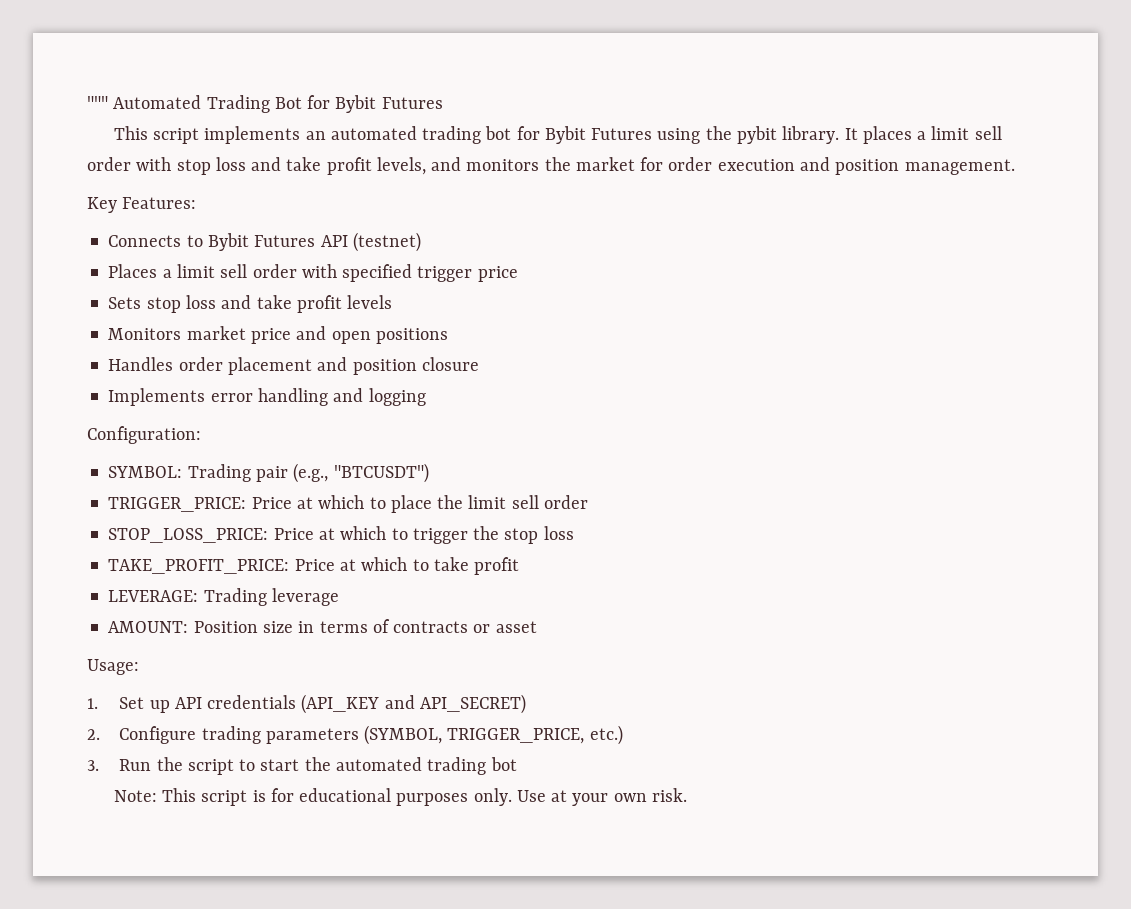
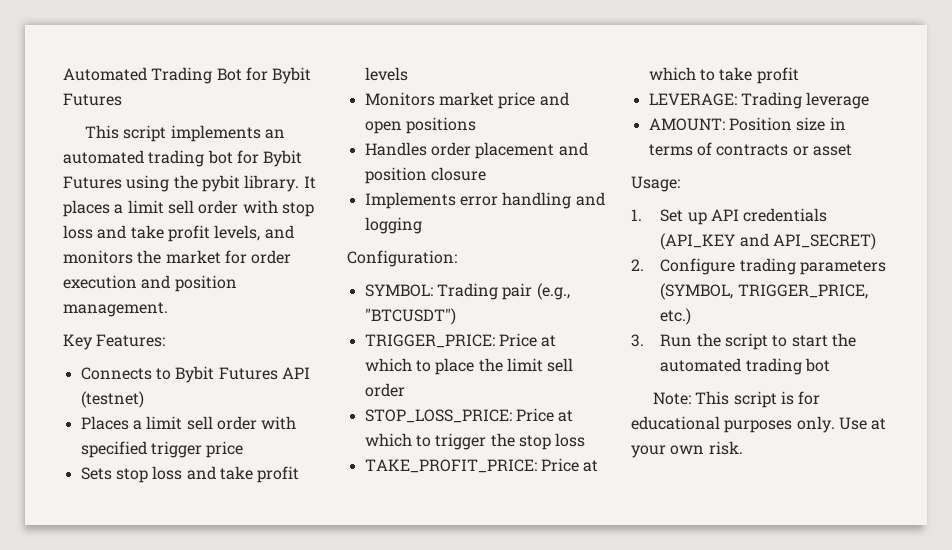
[87,96,108,109] """ -> (63, 74) none

